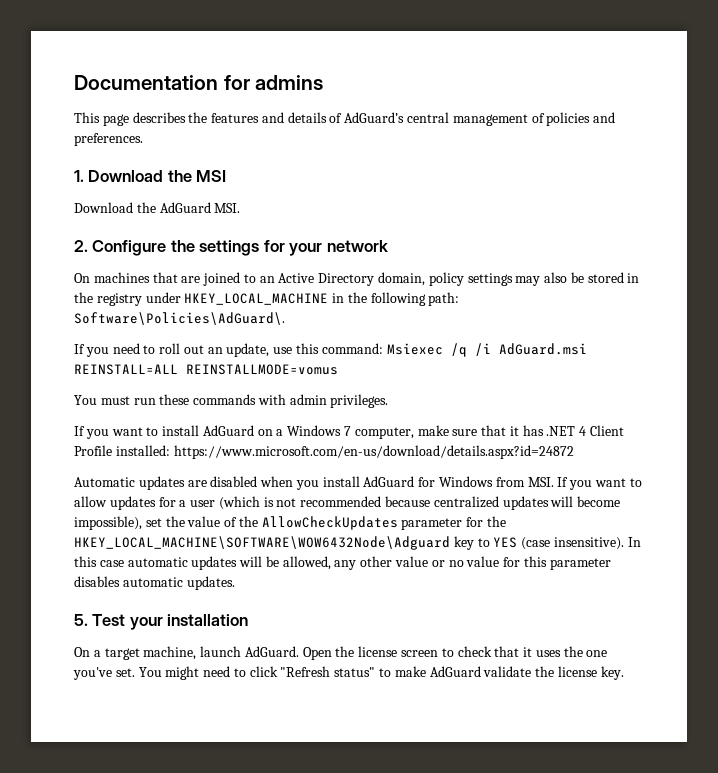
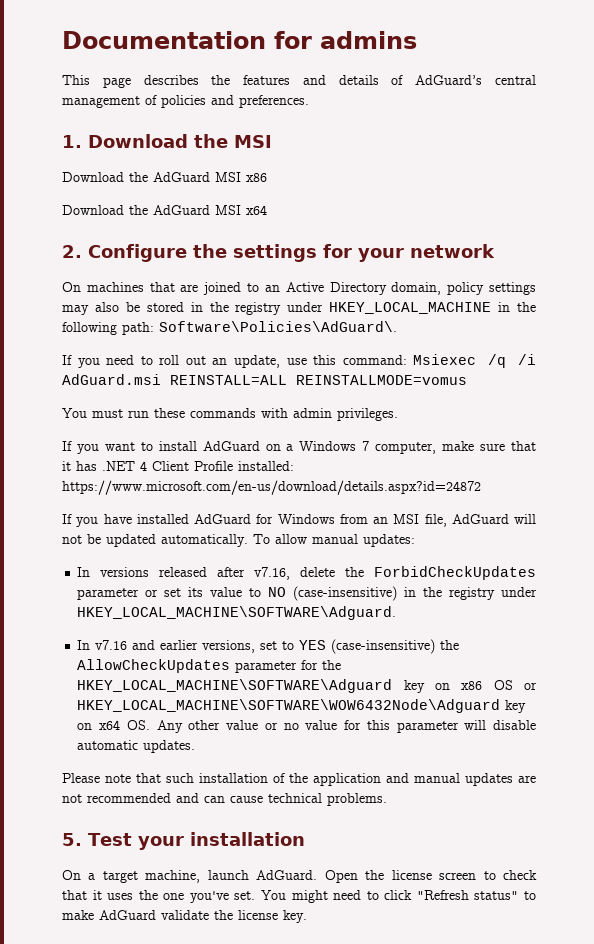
[214,203,241,213] MSI. -> [215,172,267,182] [62,205,267,215] MSI x86 // Download the AdGuard MSI x64
[74,476,642,490] [74,496,621,510] [74,516,238,530] Automatic updates are disabled when you install AdGuard for Windows from MSI. If you want to allow updates for a user (which is not recommended because centralized updates will become impossible), set the value of -> [62,514,536,527] [62,534,415,547] [77,566,536,580] [77,586,537,601] [77,606,397,620] [77,639,436,654] If you have installed AdGuard for Windows from an MSI file, AdGuard will not be updated automatically. To allow manual updates: // In versions released after v7.16, delete the ForbidCheckUpdates parameter or set its value to NO (case-insensitive) in the registry under HKEY_LOCAL_MACHINE\SOFTWARE\Adguard. // In v7.16 and earlier versions, set to YES (case-insensitive)
[74,536,641,550] [74,556,357,570] HKEY_LOCAL_MACHINE\SOFTWARE\WOW6432Node\Adguard key to YES (case insensitive). In this case automatic updates will be allowed, any -> [77,679,537,693] [77,699,527,713] [77,720,183,733] HKEY_LOCAL_MACHINE\SOFTWARE\Adguard key on x86 OS or HKEY_LOCAL_MACHINE\SOFTWARE\WOW6432Node\Adguard key on x64 OS. Any
[74,576,120,587] disables -> [464,720,536,730] will disable
(235, 583) none -> [62,773,536,786] [62,793,387,806] // Please note that such installation of the application and manual updates are not recommended and can cause technical problems.

